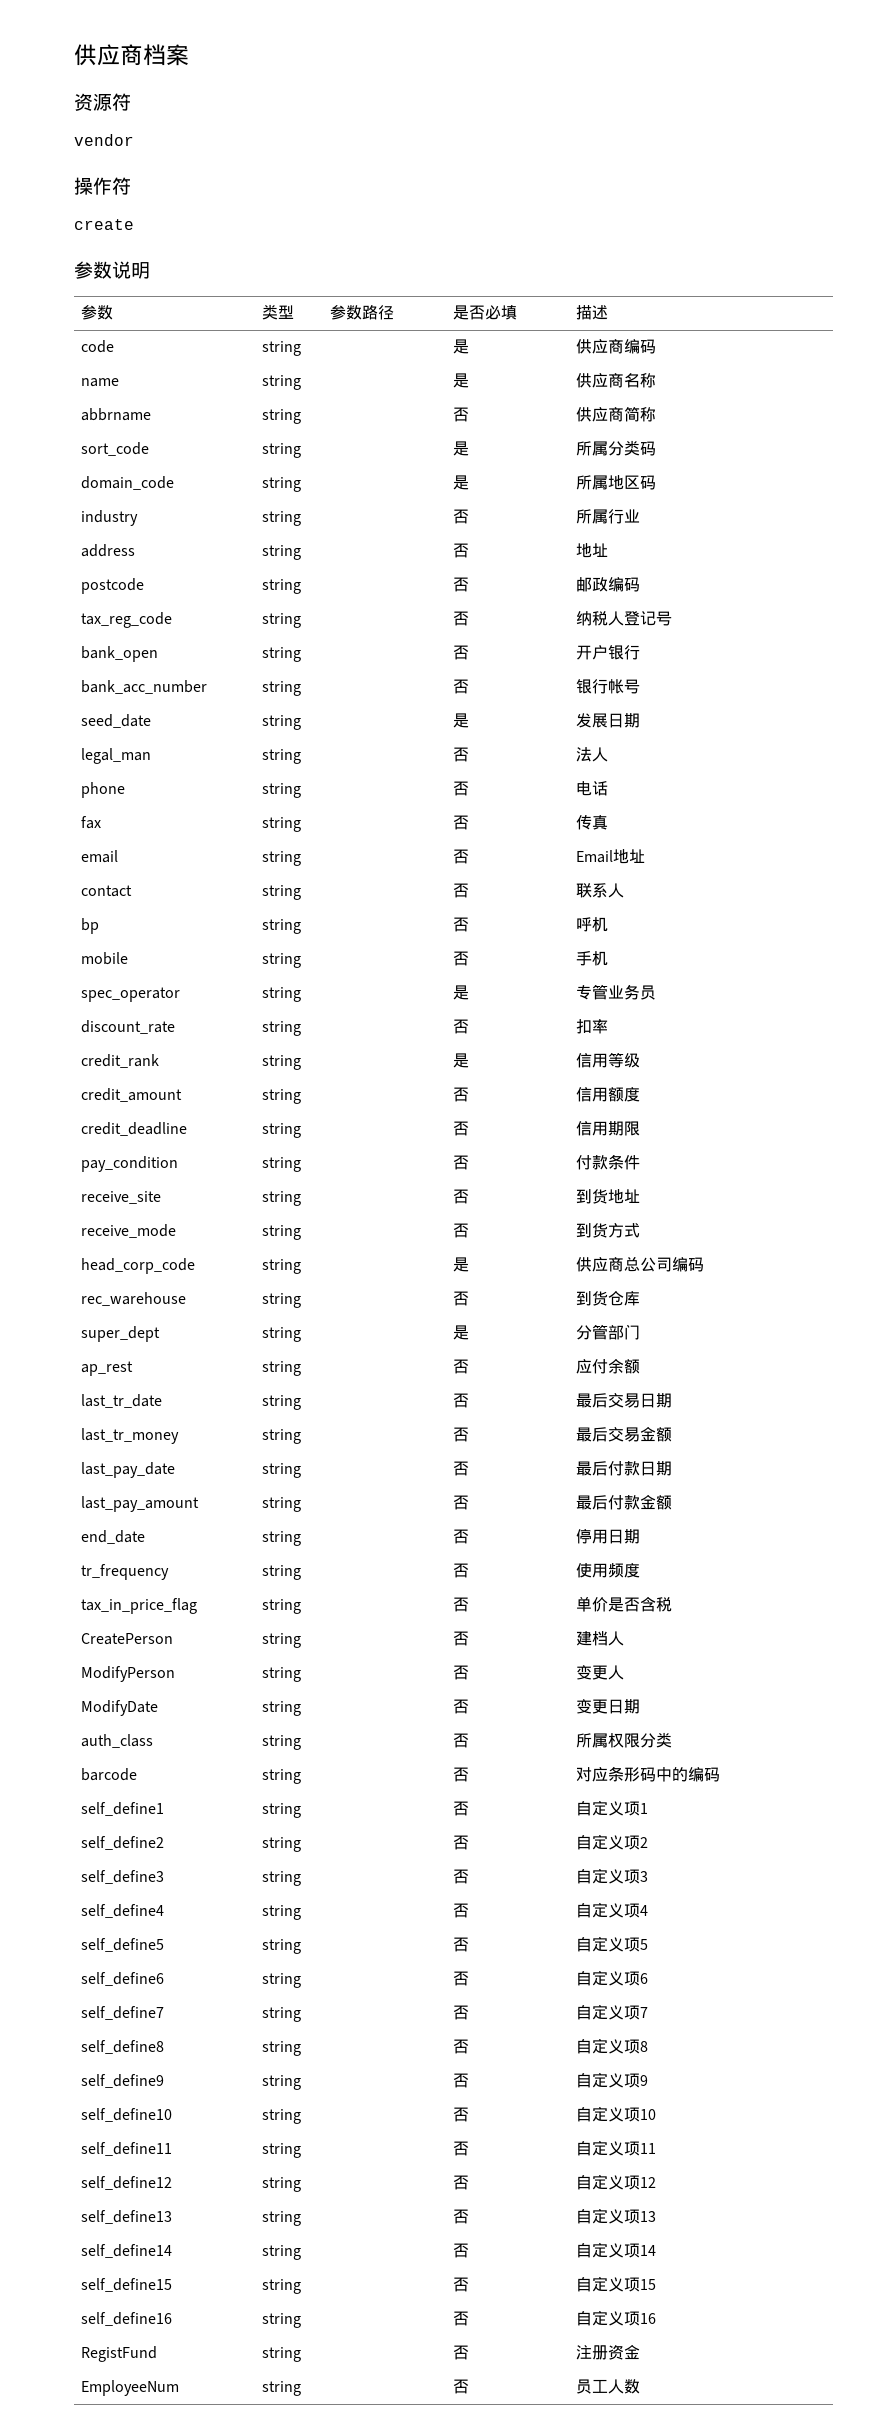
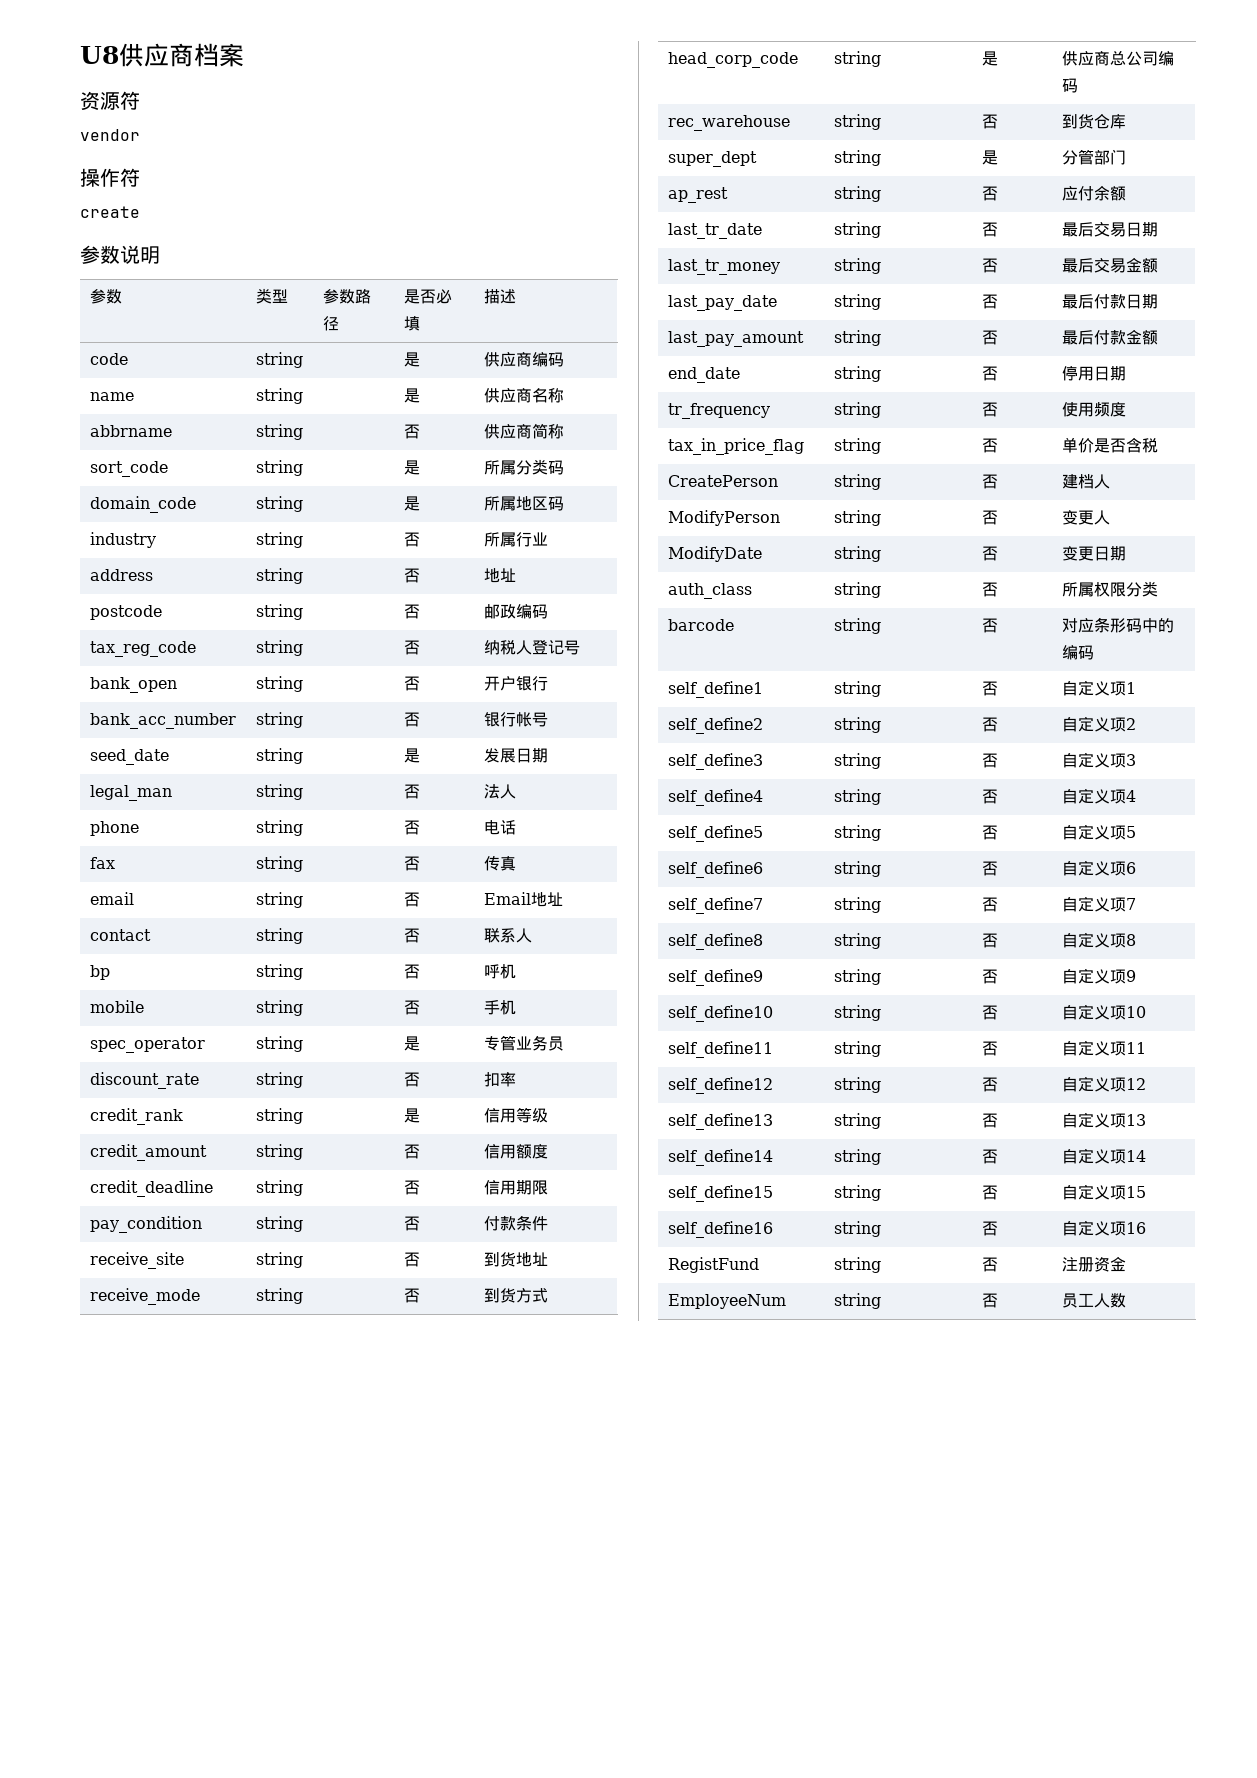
(74, 55) none -> [80,46,119,64] U8

